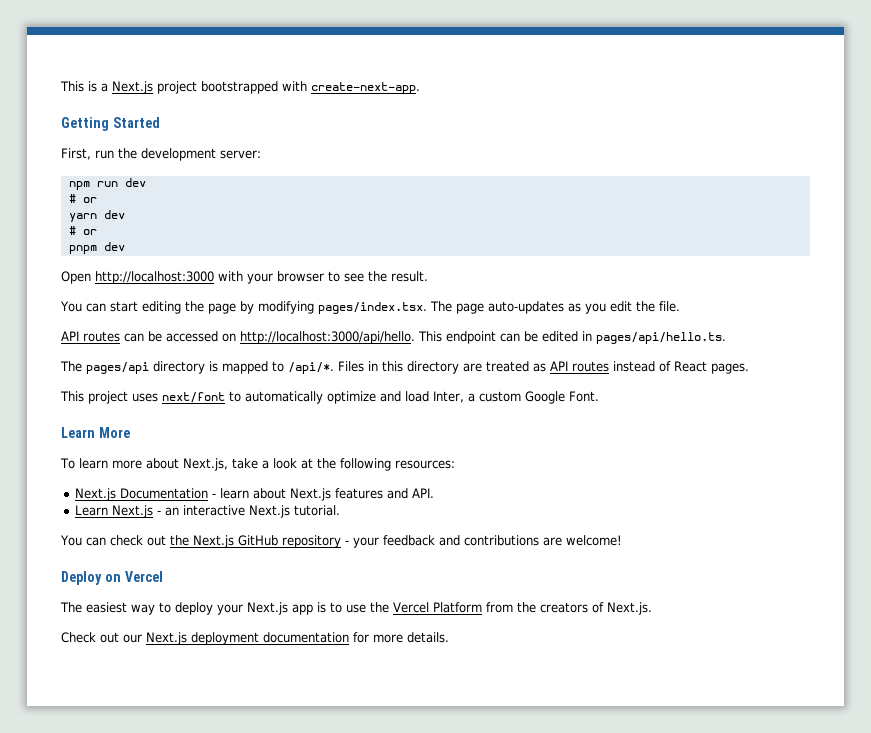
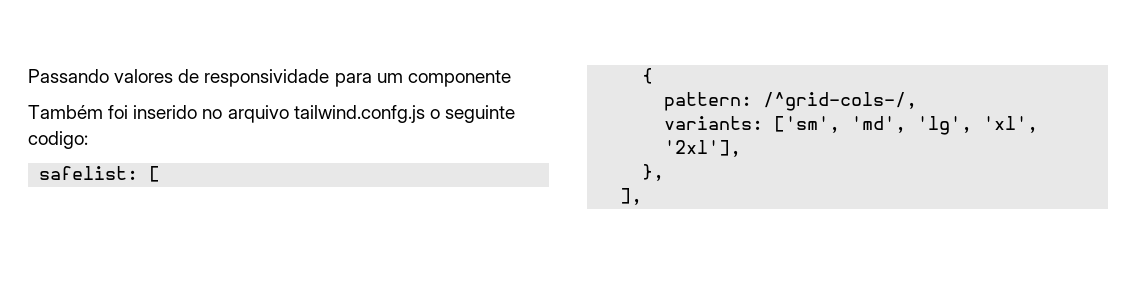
[60,81,420,94] [61,117,160,131] [61,148,261,161] [68,178,146,190] [68,194,97,203] [68,210,125,222] [68,226,97,235] [68,242,125,254] [61,271,428,284] [60,301,680,314] [61,331,726,344] [60,361,749,374] [60,391,599,404] [61,427,130,438] [60,458,455,471] [74,488,434,501] [74,505,340,518] [60,535,622,548] [61,571,163,585] [60,602,652,615] [61,632,449,645] This is a Next.js project bootstrapped with create-next-app. // Getting Started // First, run the development server: // npm run dev // # or // yarn dev // # or // pnpm dev // Open http://localhost:3000 with your browser to see the result. // You can start editing the page by modifying pages/index.tsx. The page auto-updates as you edit the file. // API routes can be accessed on http://localhost:3000/api/hello. This endpoint can be edited in pages/api/hello.ts. // The pages/api directory is mapped to /api/*. Files in this directory are treated as API routes instead of React pages. // This project uses next/font to automatically optimize and load Inter, a custom Google Font. // Learn More // To learn more about Next.js, take a look at the following resources: // Next.js Documentation - learn about Next.js features and API. // Learn Next.js - an interactive Next.js tutorial. // You can check out the Next.js GitHub repository - your feedback and contributions are welcome! // Deploy on Vercel // The easiest way to deploy your Next.js app is to use the Vercel Platform from the creators of Next.js. // Check out our Next.js deployment documentation for more details. -> [28,69,511,87] [28,105,515,123] [28,131,88,149] [39,166,161,182] [642,68,654,84] [664,92,918,111] [664,116,1039,135] [664,140,742,157] [642,164,665,181] [620,188,643,205] Passando valores de responsividade para um componente // Também foi inserido no arquivo tailwind.confg.js o seguinte codigo: // safelist: [ // { // pattern: /^grid-cols-/, // variants: ['sm', 'md', 'lg', 'xl', '2xl'], // }, // ],

